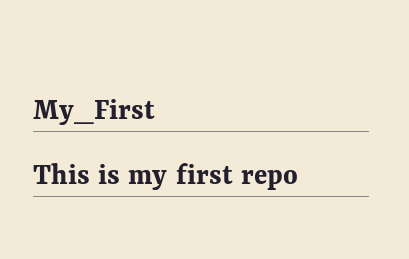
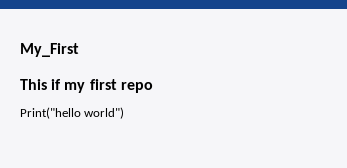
[98,164,121,184] is -> [51,79,62,90] if
(298, 180) none -> [20,107,125,119] // Print("hello world")

